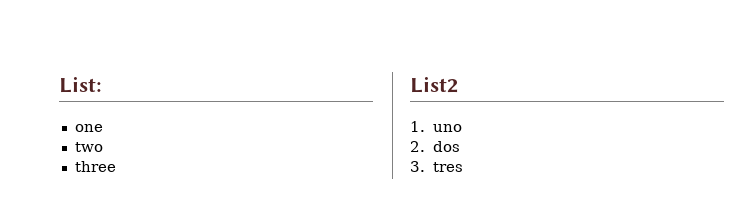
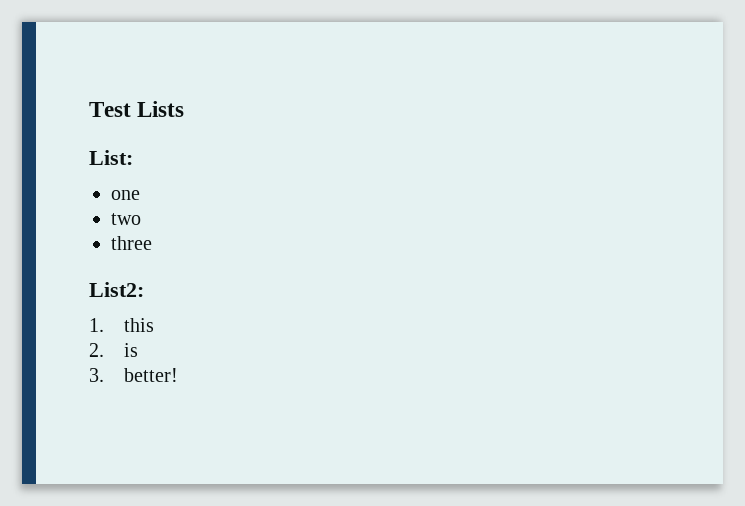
(59, 84) none -> [89,101,185,117] Test Lists //
[410,76,458,93] List2 -> [89,282,144,297] List2:
[432,124,462,132] uno -> [123,318,154,332] this
[432,141,460,152] dos -> [123,343,138,357] is
[432,162,463,172] tres -> [123,368,178,382] better!

